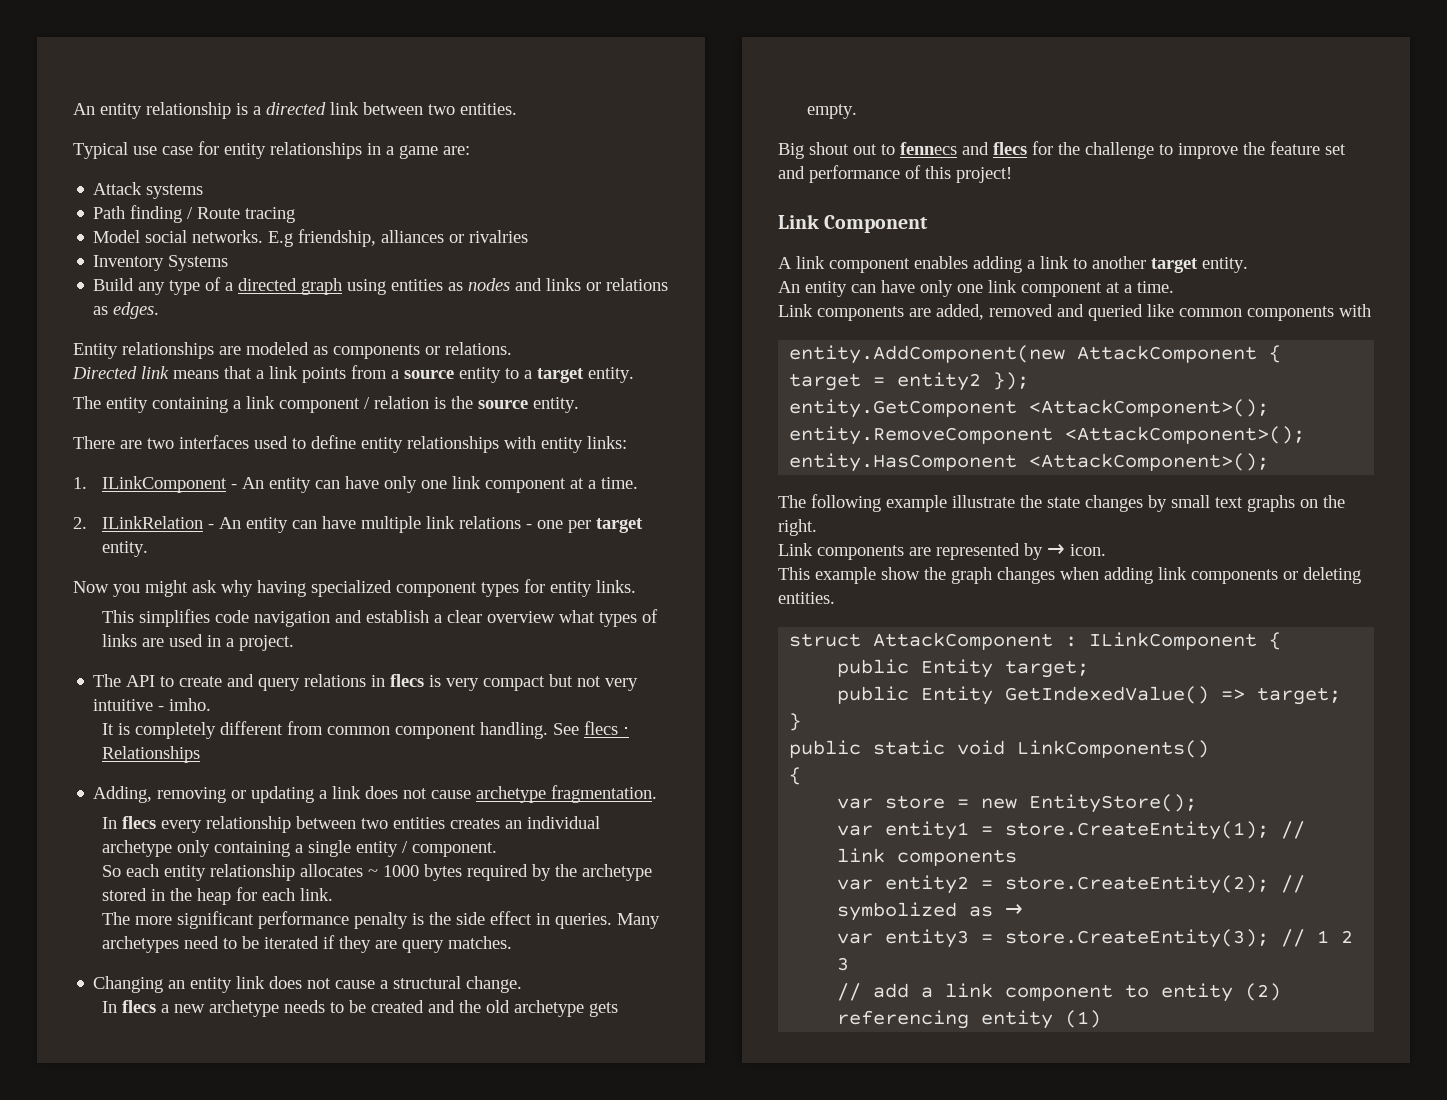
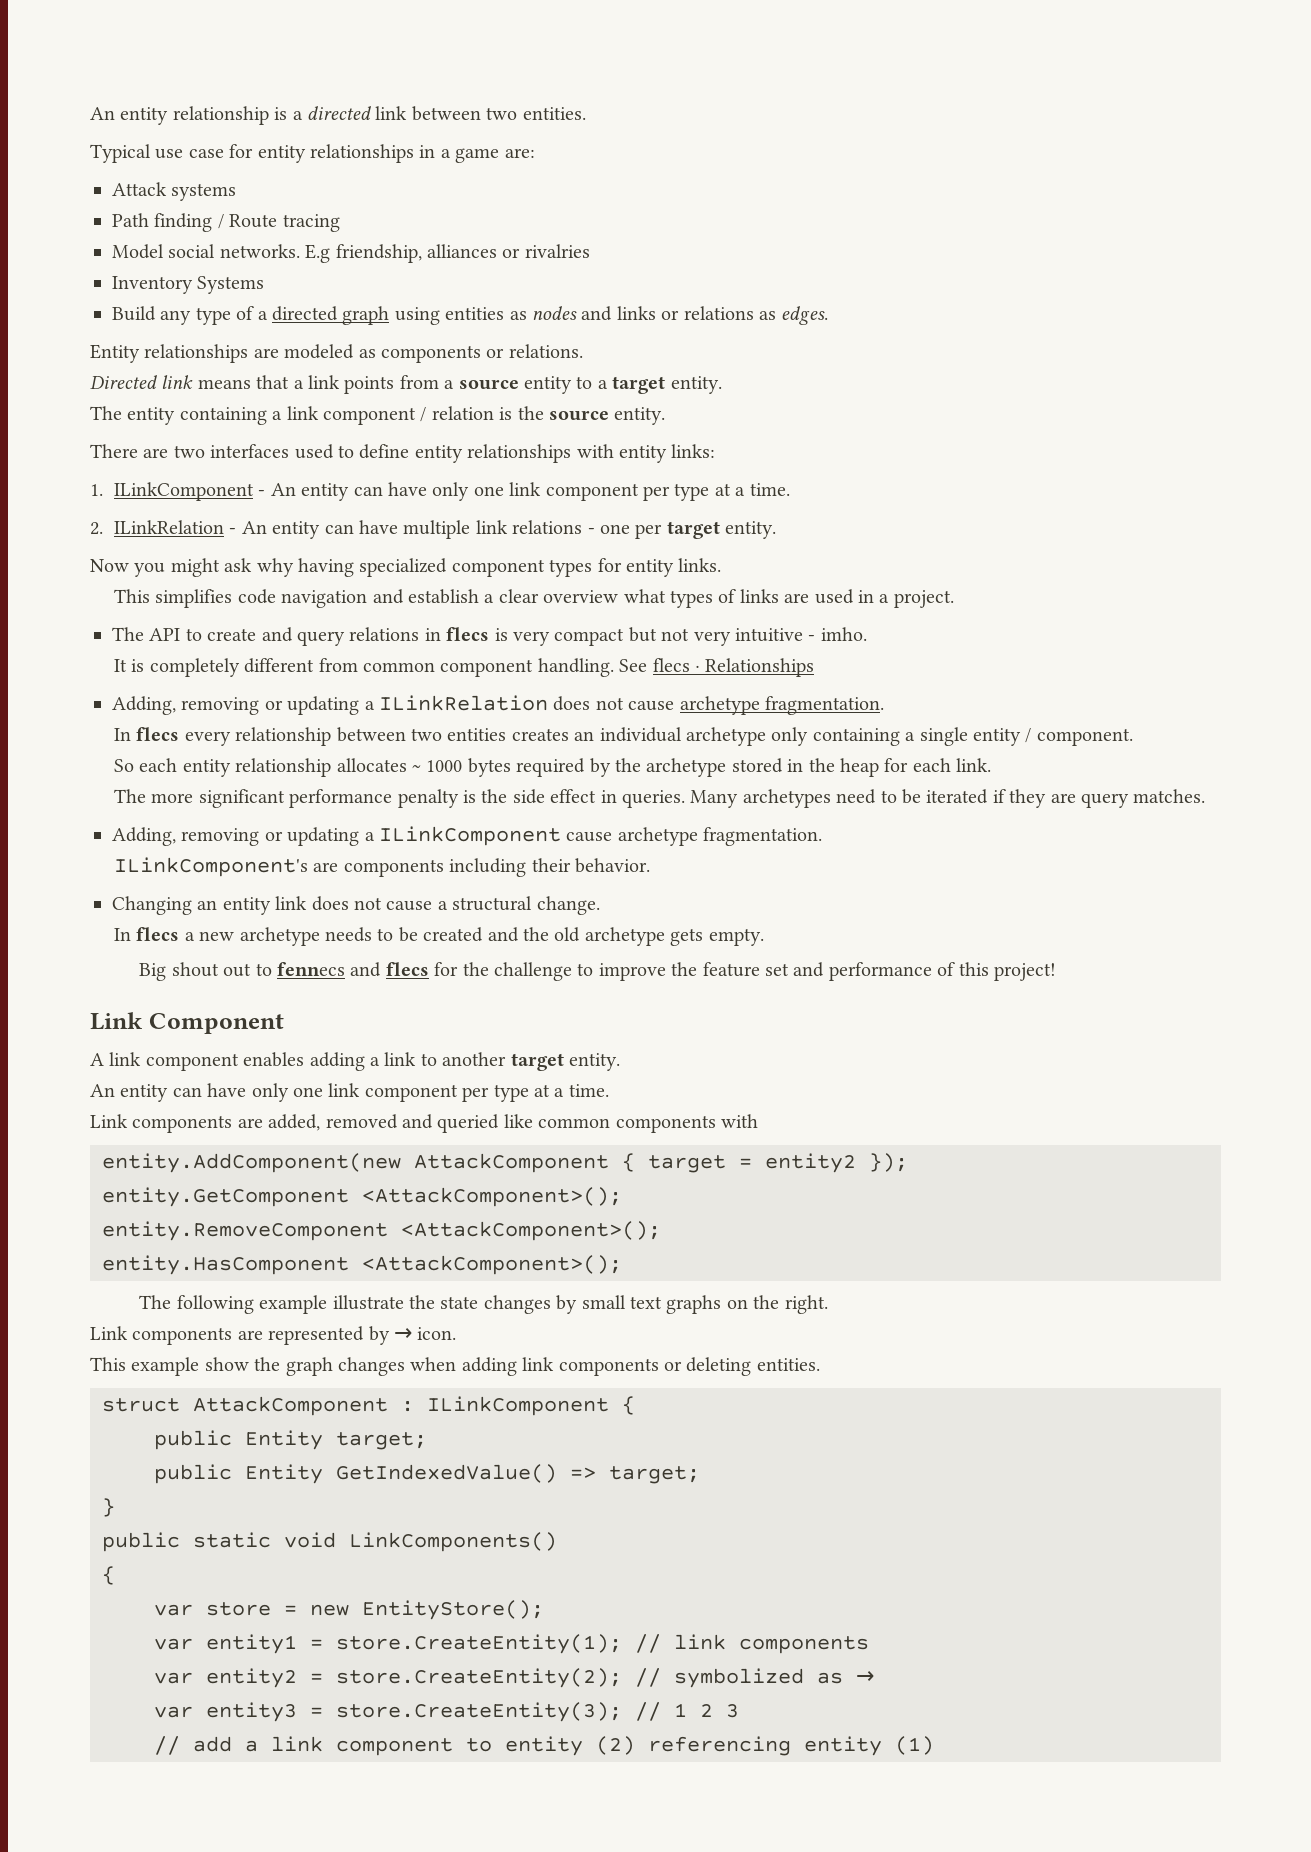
(567, 485) none -> [643,483,710,501] per type
[332,786,362,799] link -> [379,695,548,711] ILinkRelation
(513, 942) none -> [112,826,823,846] [114,857,651,877] // Adding, removing or updating a ILinkComponent cause archetype fragmentation. // ILinkComponent's are components including their behavior.
(1102, 289) none -> [462,1084,529,1102] per type

